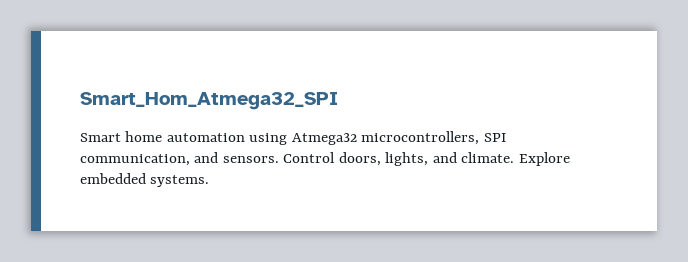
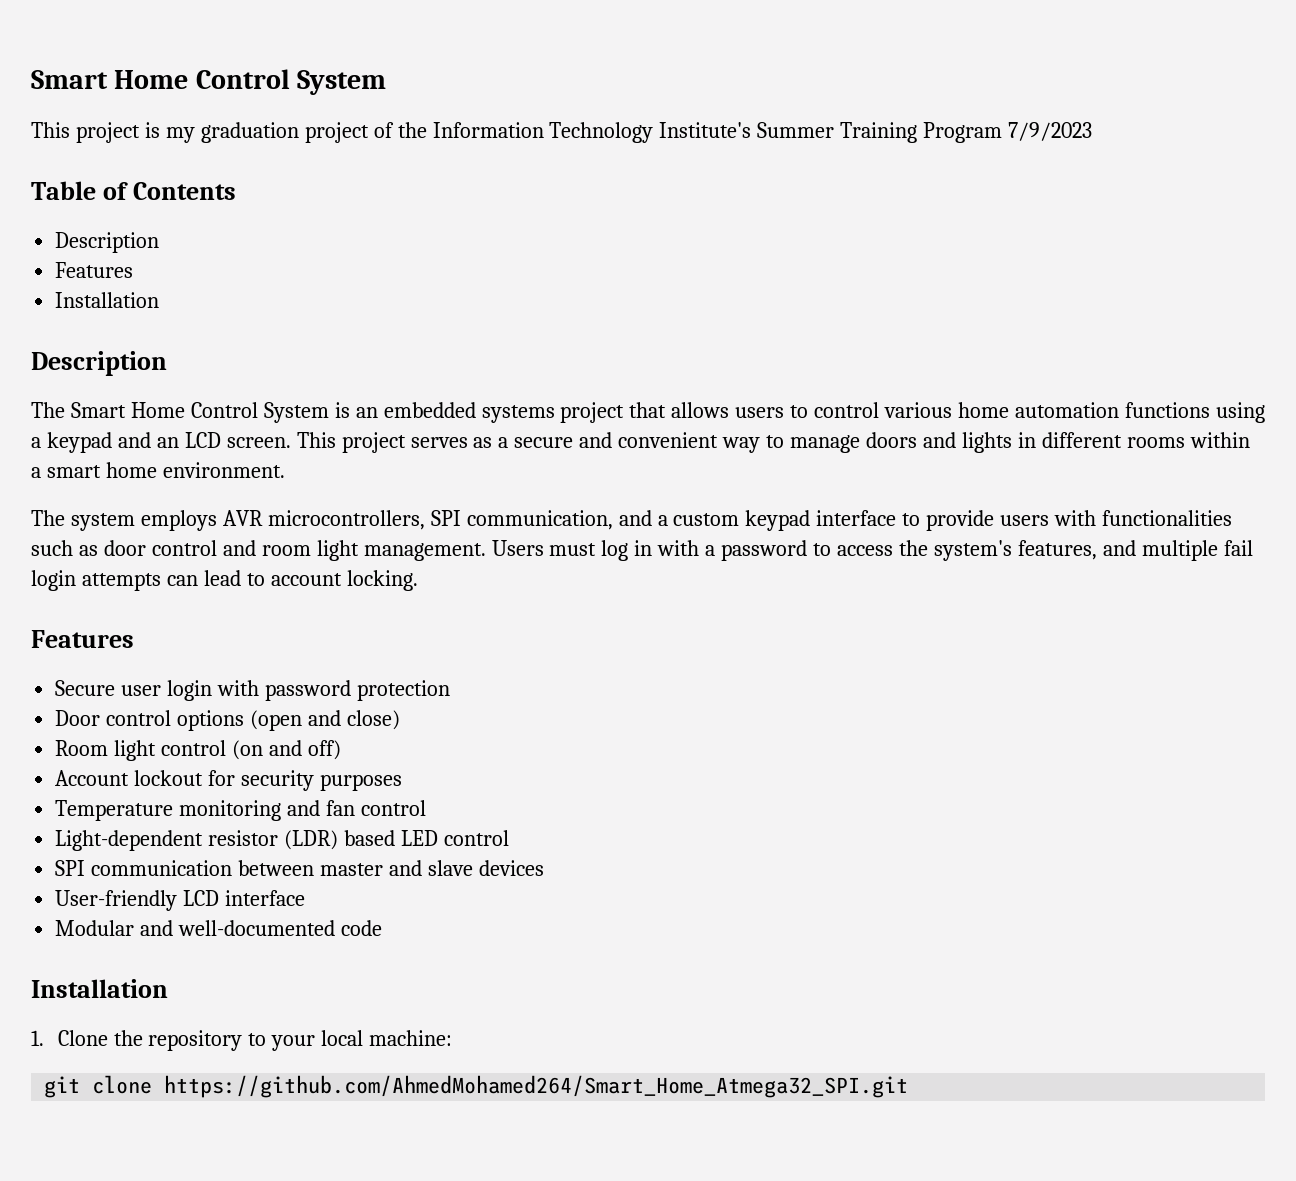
[80,92,338,110] [80,131,506,145] [80,152,570,166] [80,173,210,187] Smart_Hom_Atmega32_SPI // Smart home automation using Atmega32 microcontrollers, SPI communication, and sensors. Control doors, lights, and climate. Explore embedded systems. -> [31,69,387,95] [31,122,1093,143] [31,181,236,200] [55,232,160,253] [55,262,134,278] [55,292,160,308] [31,351,167,376] [31,402,1265,423] [31,432,1250,453] [31,462,285,478] [31,510,1233,531] [31,540,1253,561] [31,570,418,591] [31,630,134,648] [55,680,450,701] [55,710,400,731] [55,740,341,761] [55,770,402,791] [55,800,426,821] [55,830,509,851] [55,860,544,876] [55,890,306,911] [55,920,383,936] [31,979,168,998] [31,1030,453,1051] [44,1075,909,1098] Smart Home Control System // This project is my graduation project of the Information Technology Institute's Summer Training Program 7/9/2023 // Table of Contents // Description // Features // Installation // Description // The Smart Home Control System is an embedded systems project that allows users to control various home automation functions using a keypad and an LCD screen. This project serves as a secure and convenient way to manage doors and lights in different rooms within a smart home environment. // The system employs AVR microcontrollers, SPI communication, and a custom keypad interface to provide users with functionalities such as door control and room light management. Users must log in with a password to access the system's features, and multiple fail login attempts can lead to account locking. // Features // Secure user login with password protection // Door control options (open and close) // Room light control (on and off) // Account lockout for security purposes // Temperature monitoring and fan control // Light-dependent resistor (LDR) based LED control // SPI communication between master and slave devices // User-friendly LCD interface // Modular and well-documented code // Installation // 1. Clone the repository to your local machine: // git clone https://github.com/AhmedMohamed264/Smart_Home_Atmega32_SPI.git

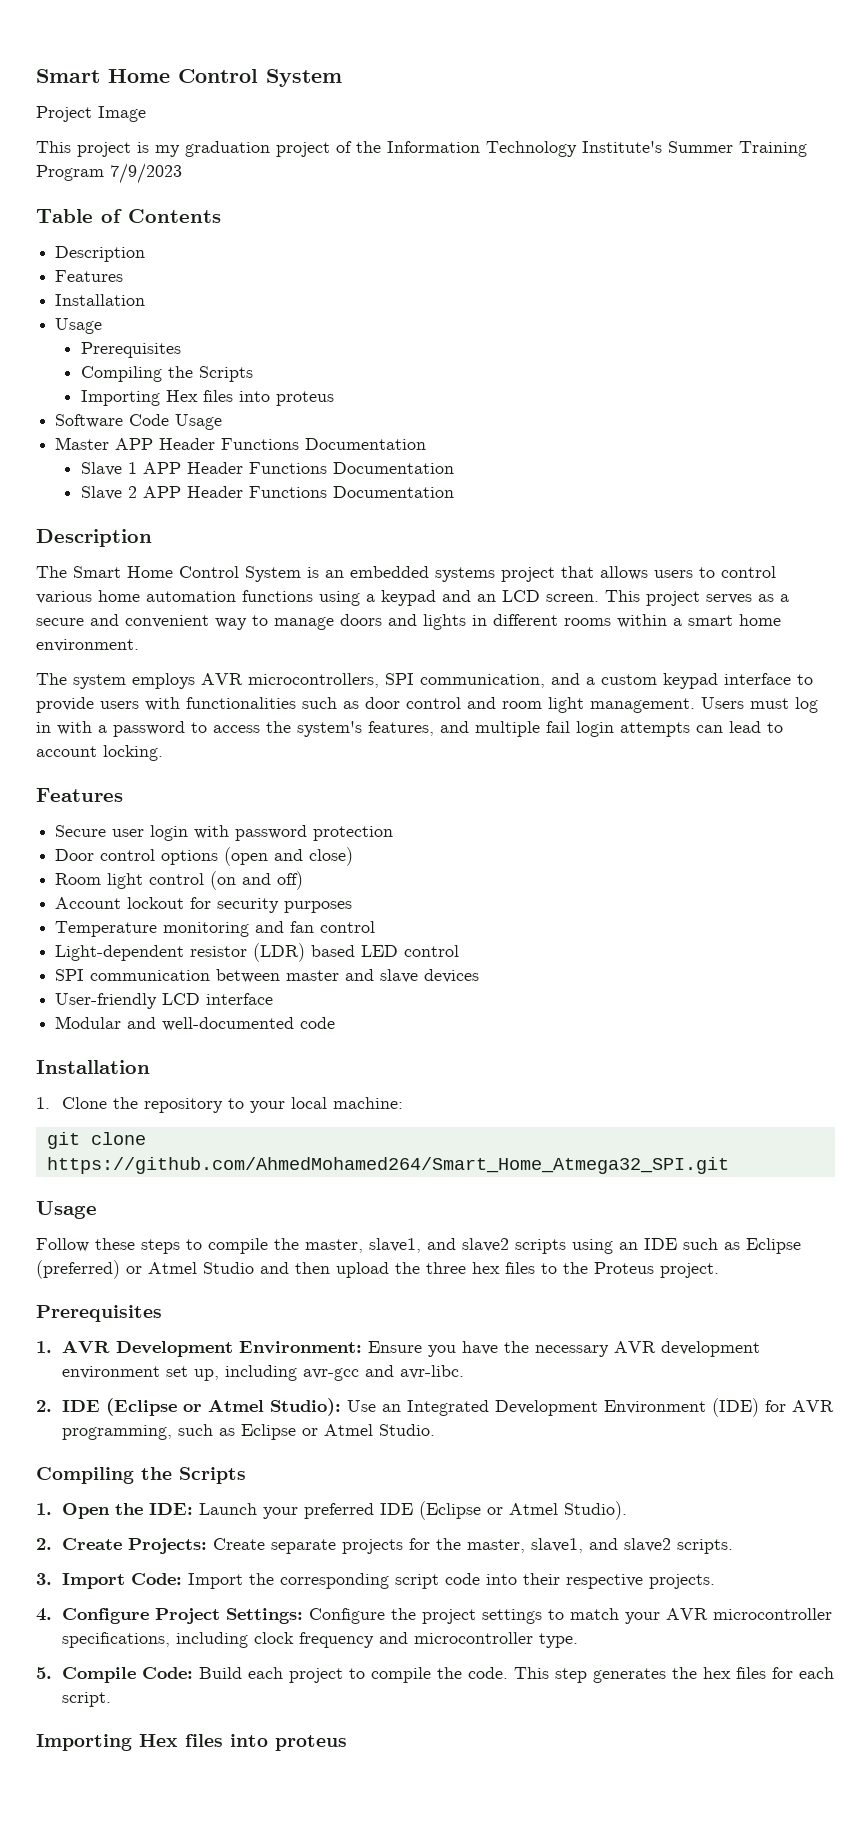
[31,69,387,95] Smart Home Control System -> [36,69,342,87] [36,106,146,122] Smart Home Control System // Project Image
(160, 300) none -> [55,318,103,334] [80,342,181,358] [80,366,253,382] [80,390,334,406] [55,414,223,430] [55,437,427,450] [80,462,454,476] [80,486,454,500] // Usage // Prerequisites // Compiling the Scripts // Importing Hex files into proteus // Software Code Usage // Master APP Header Functions Documentation // Slave 1 APP Header Functions Documentation // Slave 2 APP Header Functions Documentation
(909, 1086) none -> [36,1201,97,1219] [36,1238,801,1254] [36,1260,719,1279] [36,1305,162,1322] [36,1340,760,1357] [61,1365,464,1381] [36,1398,834,1417] [61,1424,435,1440] [36,1467,246,1484] [36,1501,627,1520] [36,1538,733,1554] [36,1573,715,1589] [36,1608,832,1624] [61,1632,578,1648] [36,1667,834,1683] [61,1692,111,1707] [36,1734,347,1751] // Usage // Follow these steps to compile the master, slave1, and slave2 scripts using an IDE such as Eclipse (preferred) or Atmel Studio and then upload the three hex files to the Proteus project. // Prerequisites // 1. AVR Development Environment: Ensure you have the necessary AVR development environment set up, including avr-gcc and avr-libc. // 2. IDE (Eclipse or Atmel Studio): Use an Integrated Development Environment (IDE) for AVR programming, such as Eclipse or Atmel Studio. // Compiling the Scripts // 1. Open the IDE: Launch your preferred IDE (Eclipse or Atmel Studio). // 2. Create Projects: Create separate projects for the master, slave1, and slave2 scripts. // 3. Import Code: Import the corresponding script code into their respective projects. // 4. Configure Project Settings: Configure the project settings to match your AVR microcontroller specifications, including clock frequency and microcontroller type. // 5. Compile Code: Build each project to compile the code. This step generates the hex files for each script. // Importing Hex files into proteus

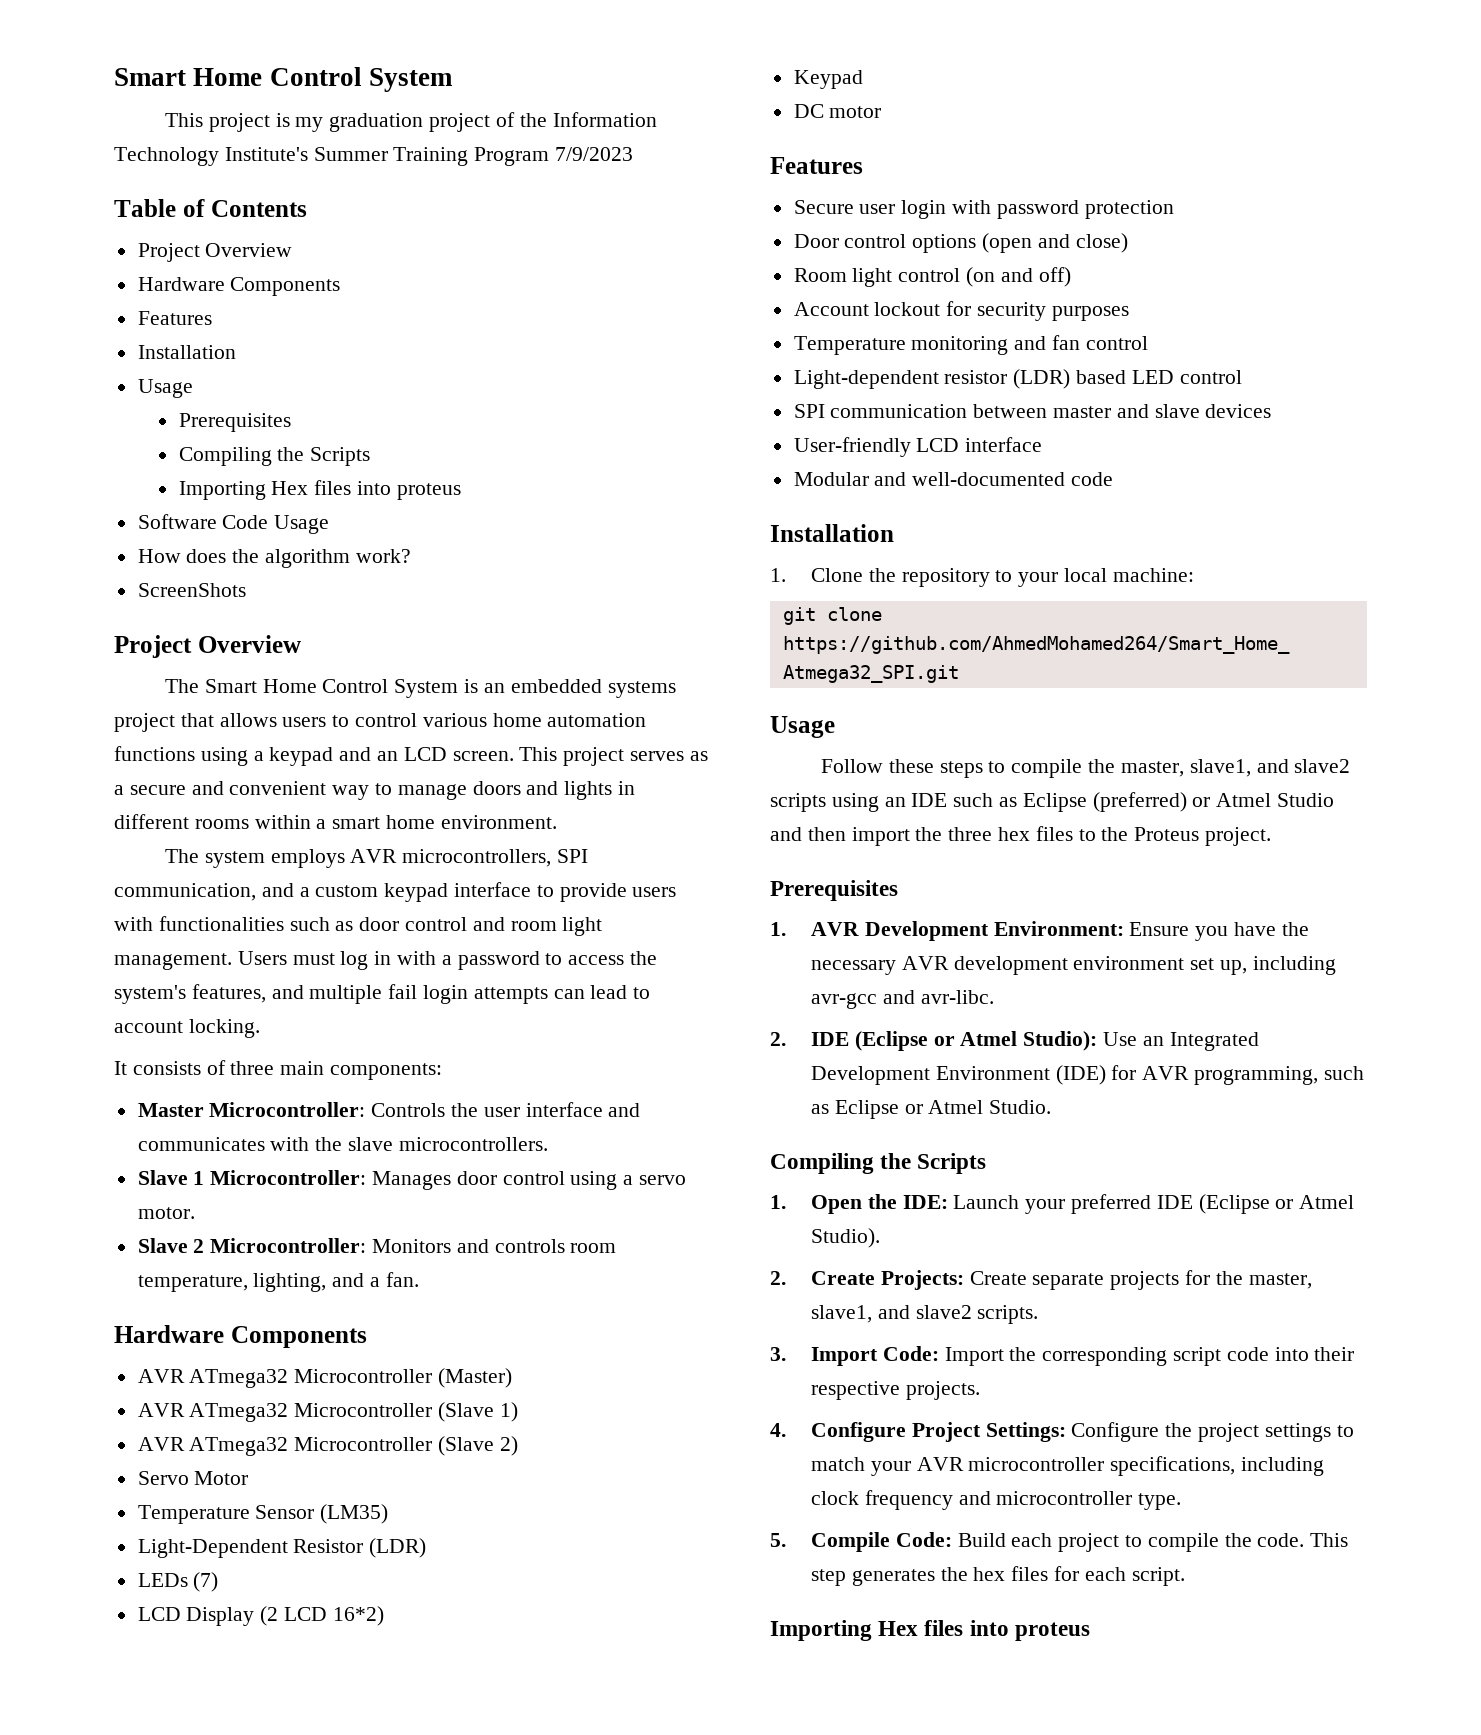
[36,69,342,87] [36,106,146,122] Smart Home Control System // Project Image -> [114,67,453,92] Smart Home Control System
[55,246,146,262] Description -> [137,243,293,262] [137,277,341,296] Project Overview // Hardware Components
[55,437,427,450] [80,462,454,476] [80,486,454,500] [36,529,152,547] Master APP Header Functions Documentation // Slave 1 APP Header Functions Documentation // Slave 2 APP Header Functions Documentation // Description -> [137,549,411,568] [137,583,246,597] [114,635,301,658] How does the algorithm work? // ScreenShots // Project Overview
(163, 753) none -> [114,1060,443,1080] [137,1102,641,1117] [137,1137,548,1151] [137,1170,687,1190] [137,1207,195,1219] [137,1238,617,1253] [137,1272,419,1292] [114,1325,367,1348] [137,1368,513,1388] [137,1402,518,1422] [137,1436,518,1456] [137,1471,249,1485] [137,1504,389,1524] [137,1538,427,1558] [137,1572,219,1592] [137,1606,384,1626] [793,70,863,89] [793,104,882,118] // It consists of three main components: // Master Microcontroller: Controls the user interface and communicates with the slave microcontrollers. // Slave 1 Microcontroller: Manages door control using a servo motor. // Slave 2 Microcontroller: Monitors and controls room temperature, lighting, and a fan. // Hardware Components // AVR ATmega32 Microcontroller (Master) // AVR ATmega32 Microcontroller (Slave 1) // AVR ATmega32 Microcontroller (Slave 2) // Servo Motor // Temperature Sensor (LM35) // Light-Dependent Resistor (LDR) // LEDs (7) // LCD Display (2 LCD 16*2) // Keypad // DC motor
[336,1262,389,1278] upload -> [851,827,910,846] import

